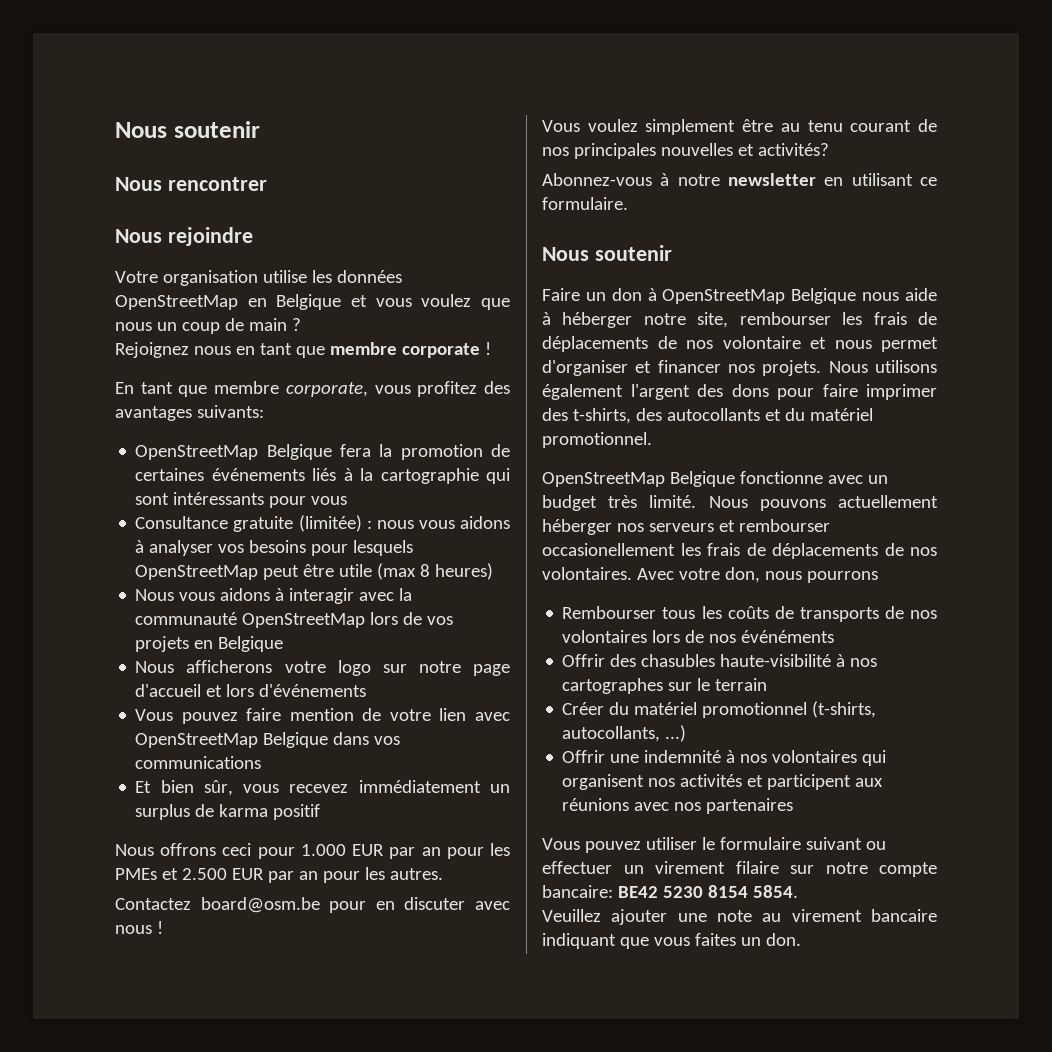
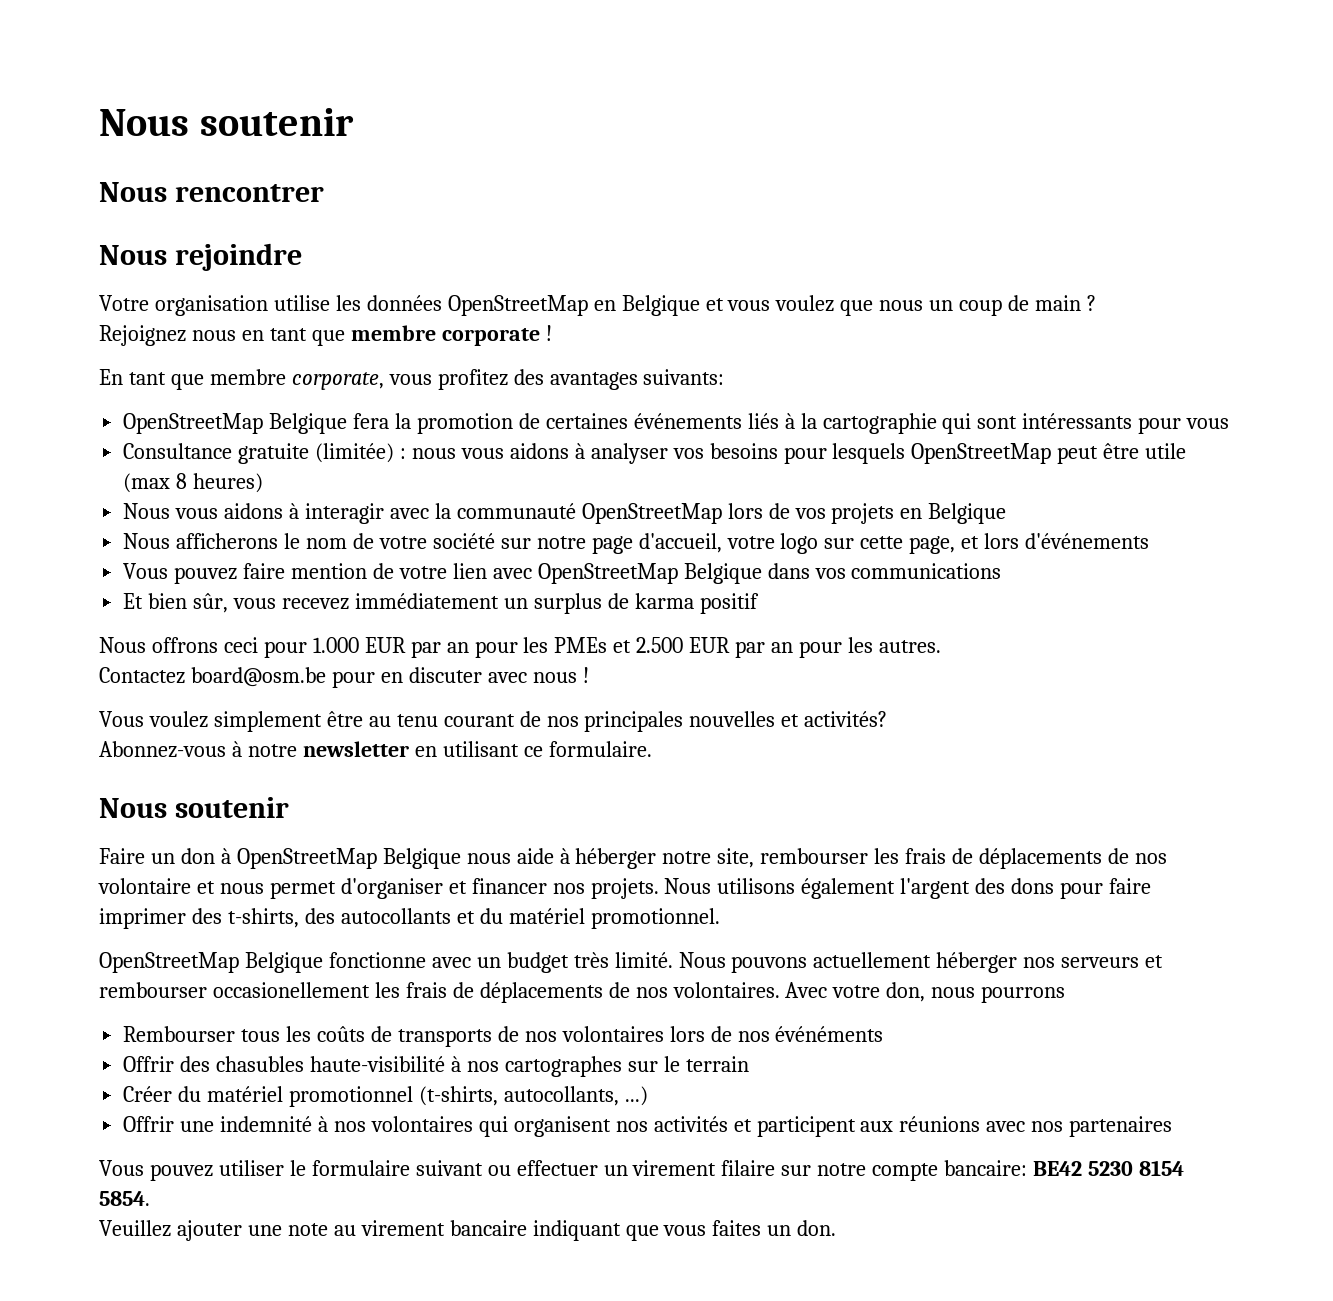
[284,660,511,676] [135,684,202,697] votre logo sur notre page d'accueil -> [284,533,956,554] le nom de votre société sur notre page d'accueil, votre logo sur cette page,

